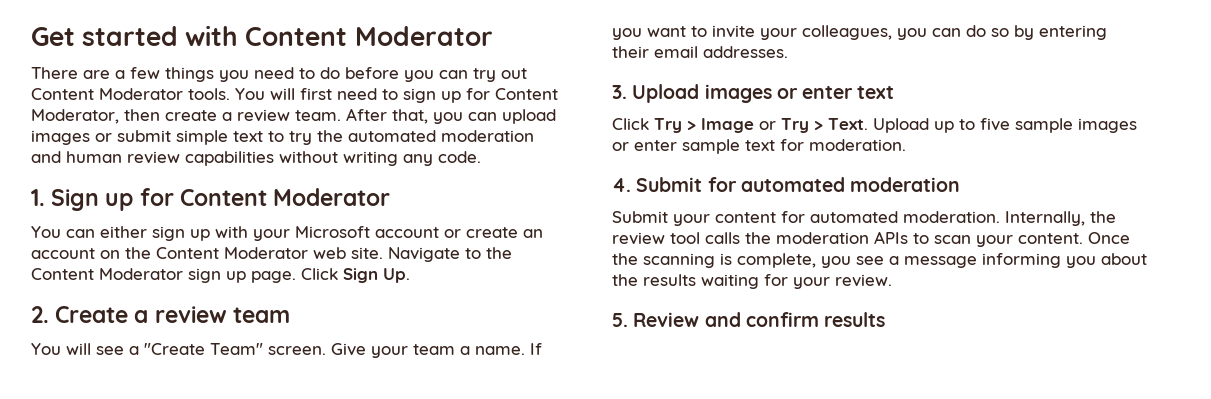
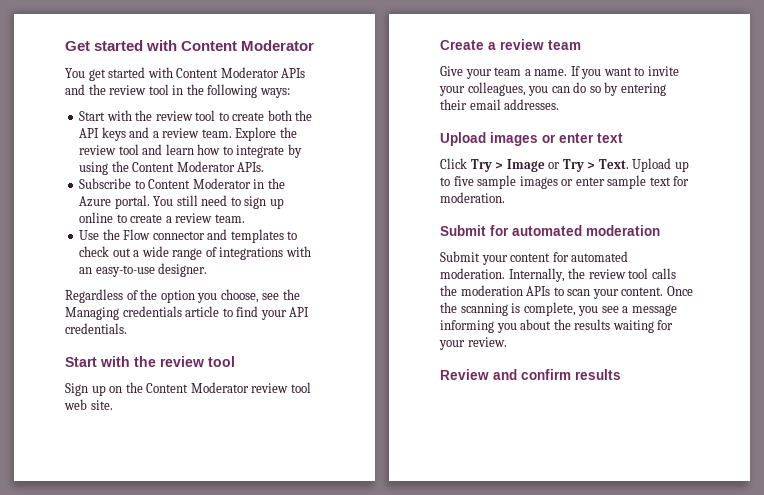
[31,67,527,82] [31,88,558,103] [31,108,556,124] [31,130,534,145] [31,151,481,166] [31,188,391,211] [31,226,543,241] [31,248,95,259] There are a few things you need to do before you can try out Content Moderator tools. You will first need to sign up for Content Moderator, then create a review team. After that, you can upload images or submit simple text to try the automated moderation and human review capabilities without writing any code. // 1. Sign up for Content Moderator // You can either sign up with your Microsoft account or create an account -> [65,67,306,81] [65,84,290,98] [79,110,313,121] [79,127,297,141] [79,144,302,158] [79,161,265,175] [79,178,285,189] [79,195,284,209] [79,212,245,223] [79,229,298,243] [79,246,311,260] [79,263,208,277] [65,289,300,303] [65,306,310,320] [65,323,127,334] [65,356,235,367] [65,383,106,396] You get started with Content Moderator APIs and the review tool in the following ways: // Start with the review tool to create both the API keys and a review team. Explore the review tool and learn how to integrate by using the Content Moderator APIs. // Subscribe to Content Moderator in the Azure portal. You still need to sign up online to create a review team. // Use the Flow connector and templates to check out a wide range of integrations with an easy-to-use designer. // Regardless of the option you choose, see the Managing credentials article to find your API credentials. // Start with the review tool // Sign up
(308, 253) none -> [251,382,311,393] review tool
[388,247,512,262] [31,268,410,283] [31,306,290,323] [31,343,326,355] Navigate to the Content Moderator sign up page. Click Sign Up. // 2. Create a review team // You will see a "Create Team" screen. -> [440,39,581,50] // Create a review team //
[612,85,627,99] 3. -> (560, 104) none
[612,178,631,192] 4. -> (505, 197) none
[612,313,628,327] 5. -> (507, 342) none

